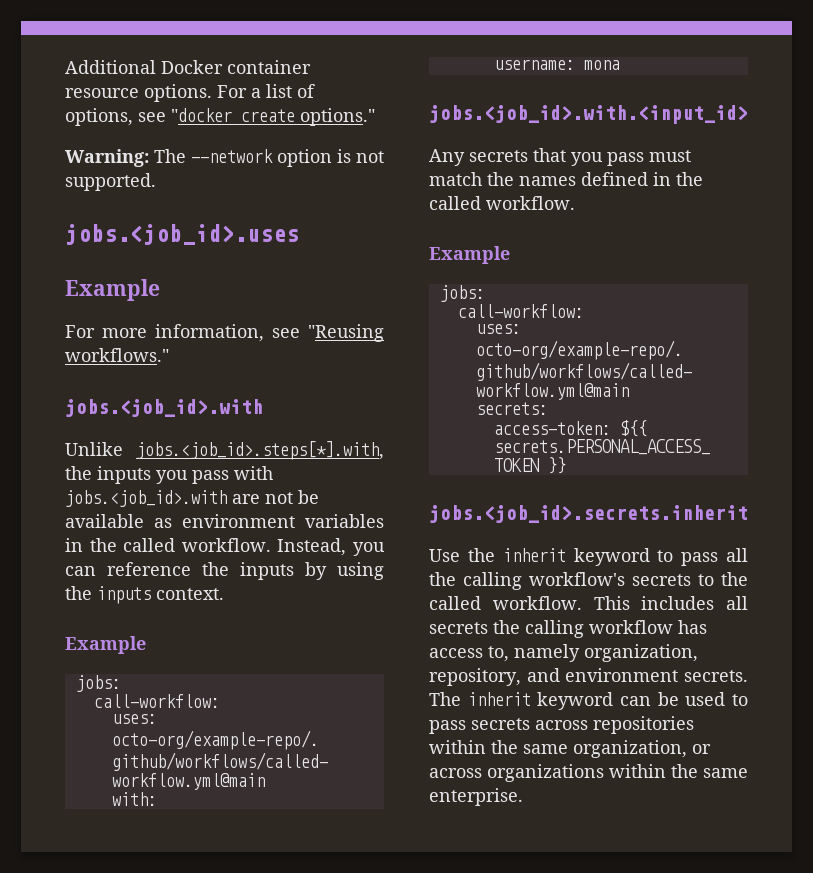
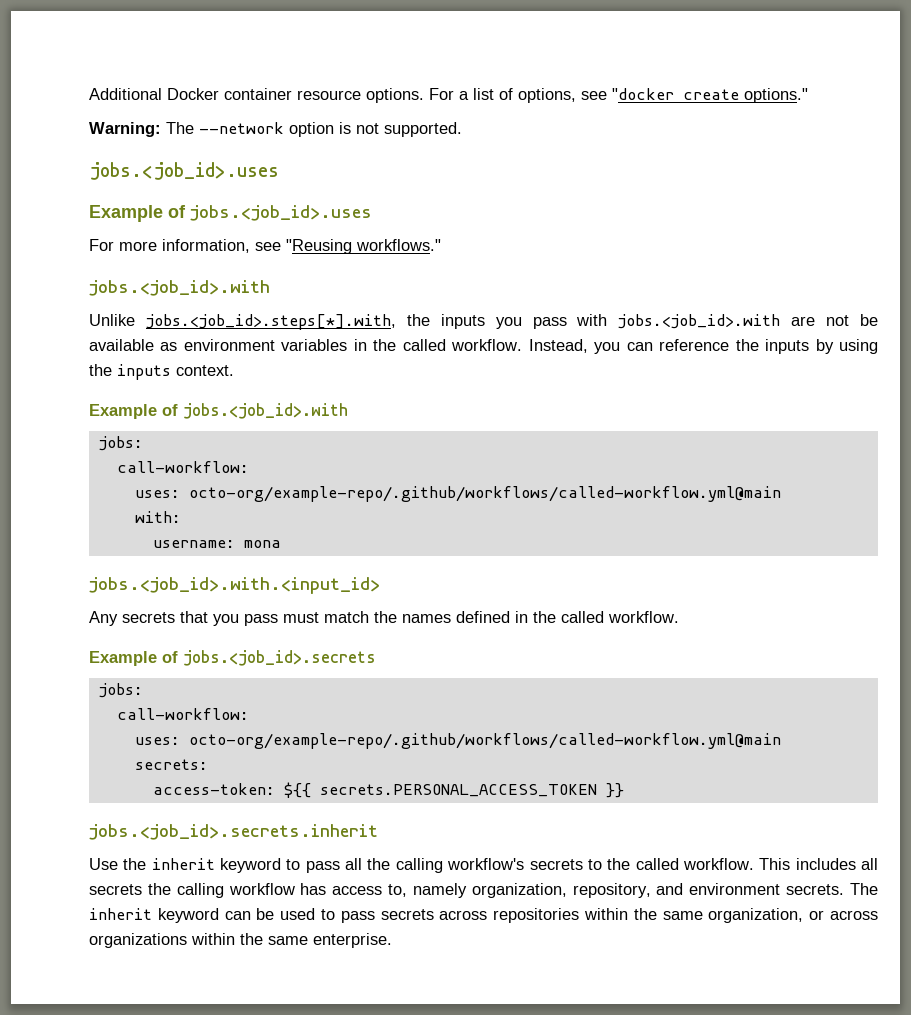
(160, 290) none -> [168,205,372,221] of jobs.<job_id>.uses
(146, 645) none -> [162,403,348,419] of jobs.<job_id>.with
(510, 255) none -> [162,650,376,666] of jobs.<job_id>.secrets

